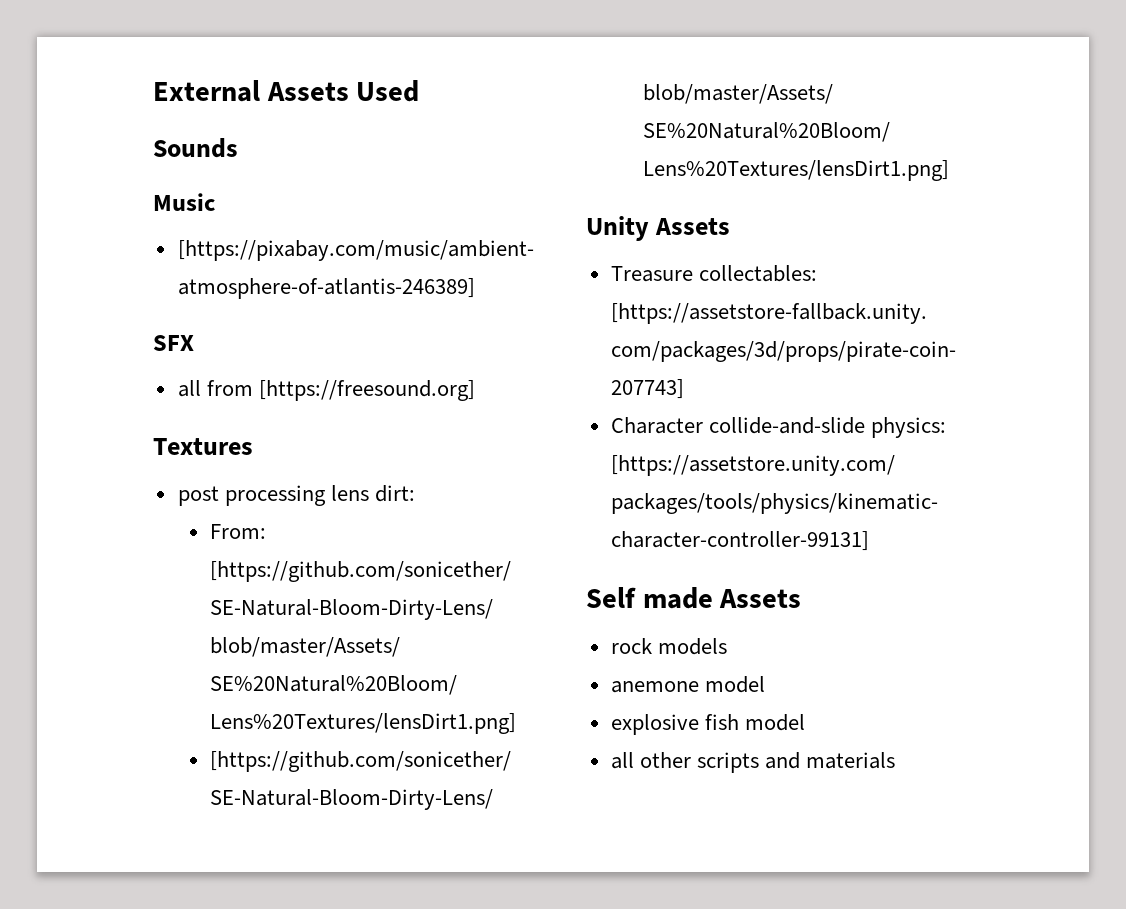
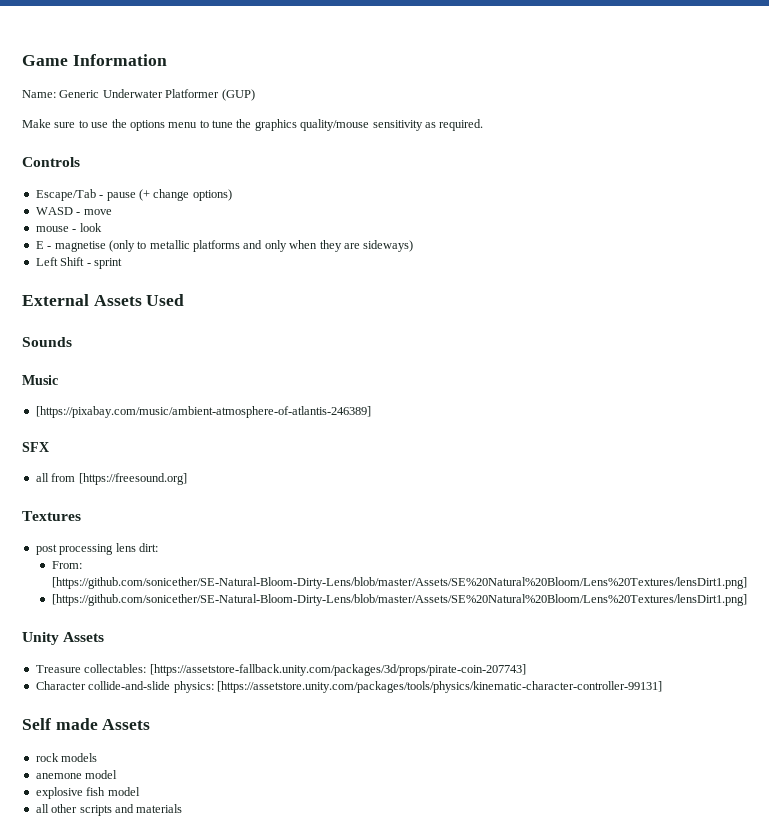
(153, 91) none -> [22,54,167,66] [22,89,255,101] [22,119,484,131] [22,157,80,167] [35,189,232,201] [35,207,112,215] [35,223,102,232] [35,240,414,252] [35,257,122,269] Game Information // Name: Generic Underwater Platformer (GUP) // Make sure to use the options menu to tune the graphics quality/mouse sensitivity as required. // Controls // Escape/Tab - pause (+ change options) // WASD - move // mouse - look // E - magnetise (only to metallic platforms and only when they are sideways) // Left Shift - sprint //

